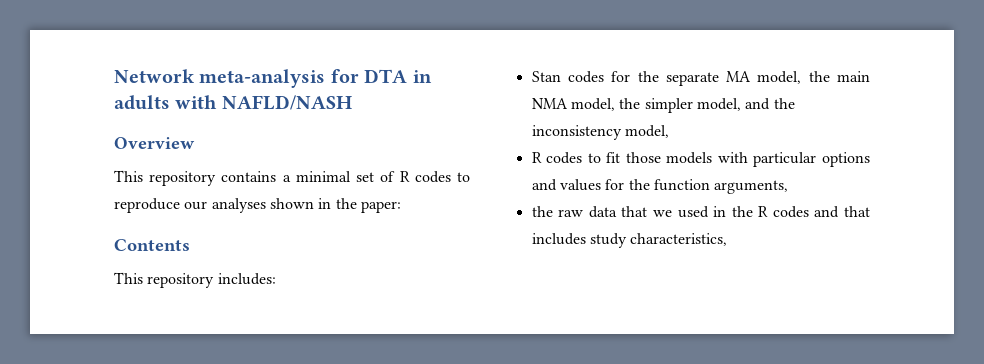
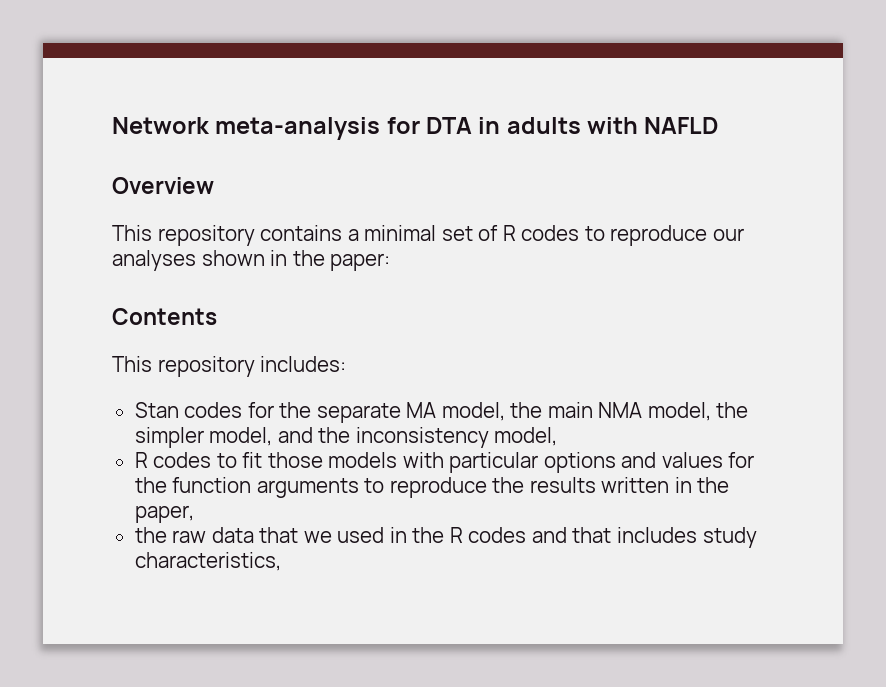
[221,95,352,110] NAFLD/NASH -> [644,117,719,134] NAFLD
[714,180,789,194] arguments, -> [256,477,730,498] [134,505,194,523] arguments to reproduce the results written in the paper,

